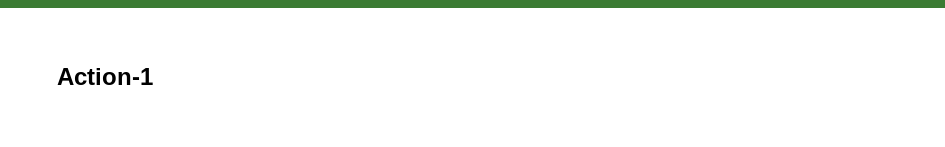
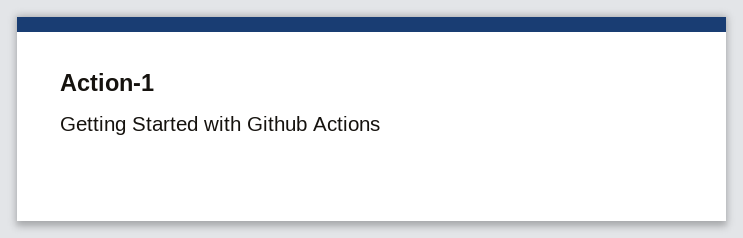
(153, 76) none -> [60,116,380,135] // Getting Started with Github Actions

